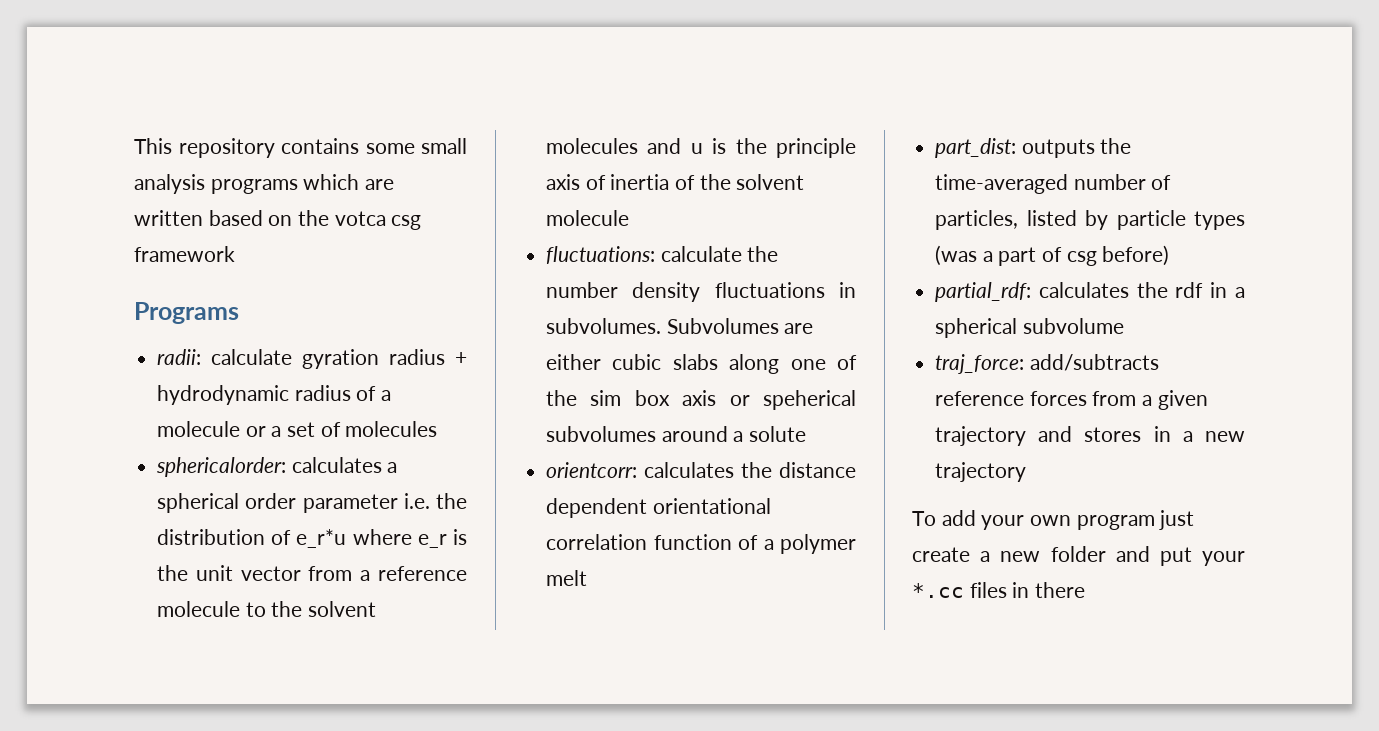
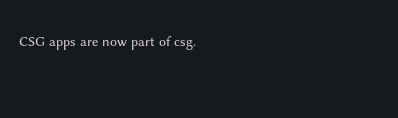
[134,138,467,158] [134,174,395,194] [134,210,422,230] [134,246,235,262] [134,302,239,324] [157,349,467,369] [157,385,392,405] [157,421,438,437] [156,457,398,477] [157,493,467,513] [157,529,467,548] [157,565,467,581] [157,601,377,617] [546,138,856,158] [546,174,805,190] [546,210,630,226] [546,246,779,264] [546,282,856,302] [546,318,814,334] [546,354,857,374] [546,390,856,410] [546,426,807,442] [546,462,856,478] [546,498,771,518] [546,534,856,554] [546,570,588,586] [935,138,1132,158] [935,174,1172,194] [935,210,1245,230] [935,245,1170,266] [935,282,1245,302] [935,318,1124,338] [935,354,1159,374] [935,390,1208,410] [935,426,1245,446] [935,462,1027,482] [912,510,1195,530] [912,546,1245,566] [912,582,1086,598] This repository contains some small analysis programs which are written based on the votca csg framework // Programs // radii: calculate gyration radius + hydrodynamic radius of a molecule or a set of molecules // sphericalorder: calculates a spherical order parameter i.e. the distribution of e_r*u where e_r is the unit vector from a reference molecule to the solvent molecules and u is the principle axis of inertia of the solvent molecule // fluctuations: calculate the number density fluctuations in subvolumes. Subvolumes are either cubic slabs along one of the sim box axis or speherical subvolumes around a solute // orientcorr: calculates the distance dependent orientational correlation function of a polymer melt // part_dist: outputs the time-averaged number of particles, listed by particle types (was a part of csg before) // partial_rdf: calculates the rdf in a spherical subvolume // traj_force: add/subtracts reference forces from a given trajectory and stores in a new trajectory // To add your own program just create a new folder and put your *.cc files in there -> [19,36,196,50] CSG apps are now part of csg.

